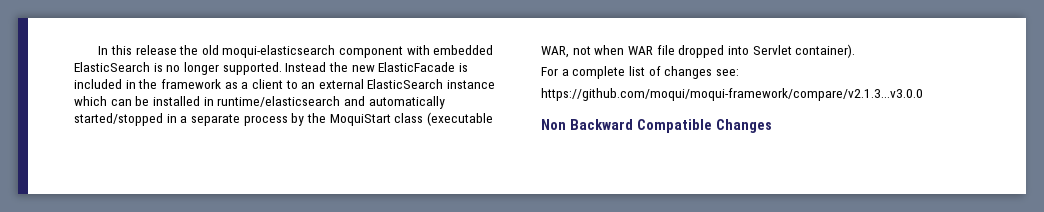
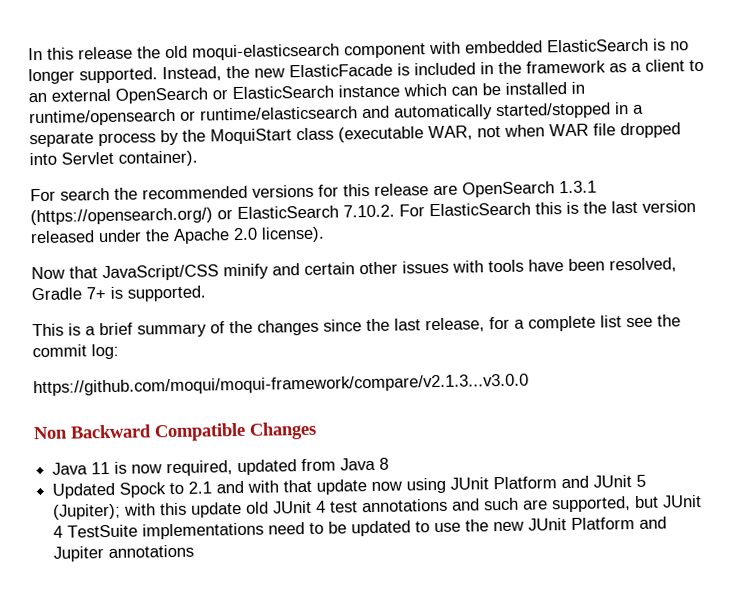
[285,62,327,72] Instead -> [162,66,222,82] Instead,
(364, 84) none -> [115,87,228,104] OpenSearch or
(214, 101) none -> [29,108,196,127] runtime/opensearch or
[561,66,739,79] a complete list of changes see: -> [60,180,597,201] [30,200,696,226] [30,226,325,244] [31,257,677,282] [31,285,206,302] [32,314,681,338] [32,343,119,360] search the recommended versions for this release are OpenSearch 1.3.1 (https://opensearch.org/) or ElasticSearch 7.10.2. For ElasticSearch this is the last version released under the Apache 2.0 license). // Now that JavaScript/CSS minify and certain other issues with tools have been resolved, Gradle 7+ is supported. // This is a brief summary of the changes since the last release, for a complete list see the commit log:
(772, 126) none -> [52,457,390,477] [52,474,647,499] [53,494,703,520] [53,516,668,540] [53,544,195,562] // Java 11 is now required, updated from Java 8 // Updated Spock to 2.1 and with that update now using JUnit Platform and JUnit 5 (Jupiter); with this update old JUnit 4 test annotations and such are supported, but JUnit 4 TestSuite implementations need to be updated to use the new JUnit Platform and Jupiter annotations

